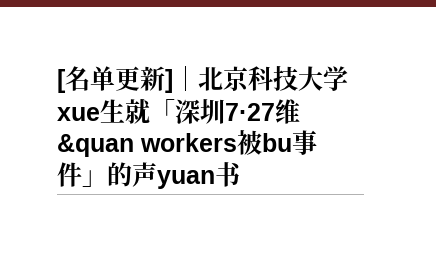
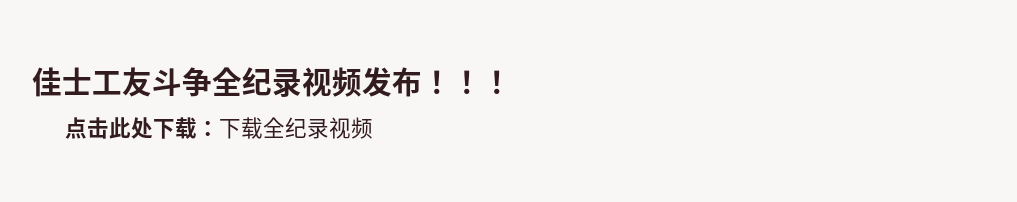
[57,66,348,93] [57,98,300,124] [57,130,317,157] [57,162,241,189] [名单更新]｜北京科技大学xue生就「深圳7·27维&quan workers被bu事件」的声yuan书 -> [32,67,512,97] [65,117,374,139] 佳士工友斗争全纪录视频发布！！！ // 点击此处下载：下载全纪录视频

